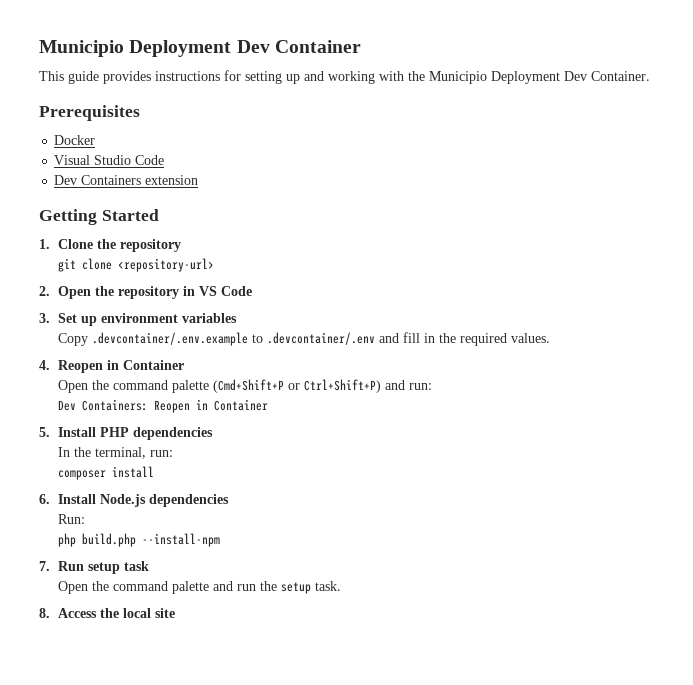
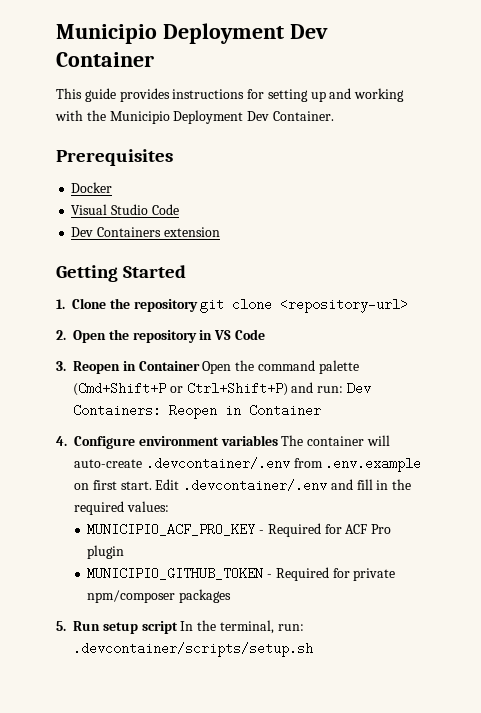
(182, 245) // -> (198, 305) none
[58,313,238,326] [58,332,551,346] [39,360,185,373] Set up environment variables // Copy .devcontainer/.env.example to .devcontainer/.env and fill in the required values. // 4. Reopen in Container // -> [73,361,200,374] Reopen in Container
(433, 386) // -> (344, 389) none
[39,427,214,440] [58,447,174,459] [58,466,155,480] [39,494,230,507] [58,514,86,524] [58,533,221,547] [39,561,150,574] [58,581,342,594] [39,608,176,618] 5. Install PHP dependencies // In the terminal, run: // composer install // 6. Install Node.js dependencies // Run: // php build.php --install-npm // 7. Run setup task // Open the command palette and run the setup task. // 8. Access the local site -> [56,435,390,449] [74,457,422,472] [74,479,412,492] [74,501,169,515] [87,523,392,537] [87,545,125,559] [87,567,396,581] [87,589,232,603] [56,620,304,634] [73,642,313,657] 4. Configure environment variables The container will auto-create .devcontainer/.env from .env.example on first start. Edit .devcontainer/.env and fill in the required values: // MUNICIPIO_ACF_PRO_KEY - Required for ACF Pro plugin // MUNICIPIO_GITHUB_TOKEN - Required for private npm/composer packages // 5. Run setup script In the terminal, run: .devcontainer/scripts/setup.sh

